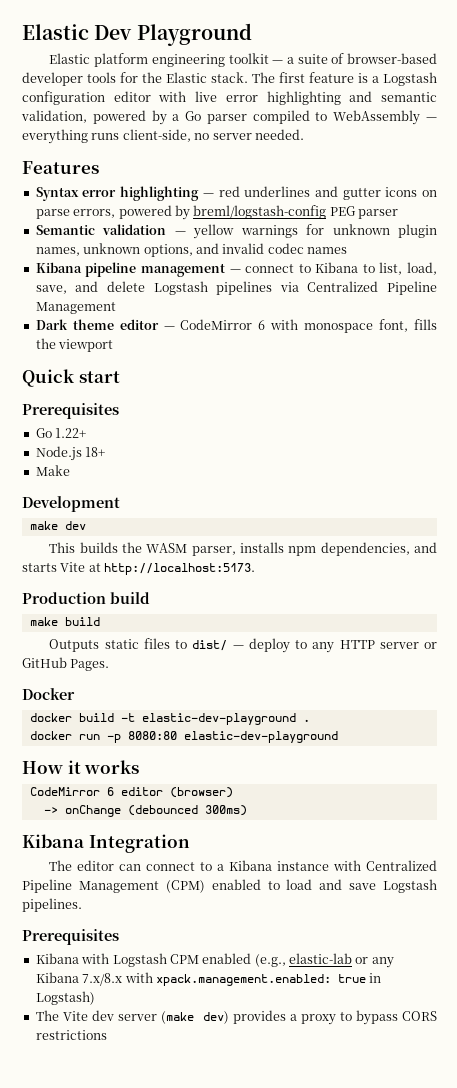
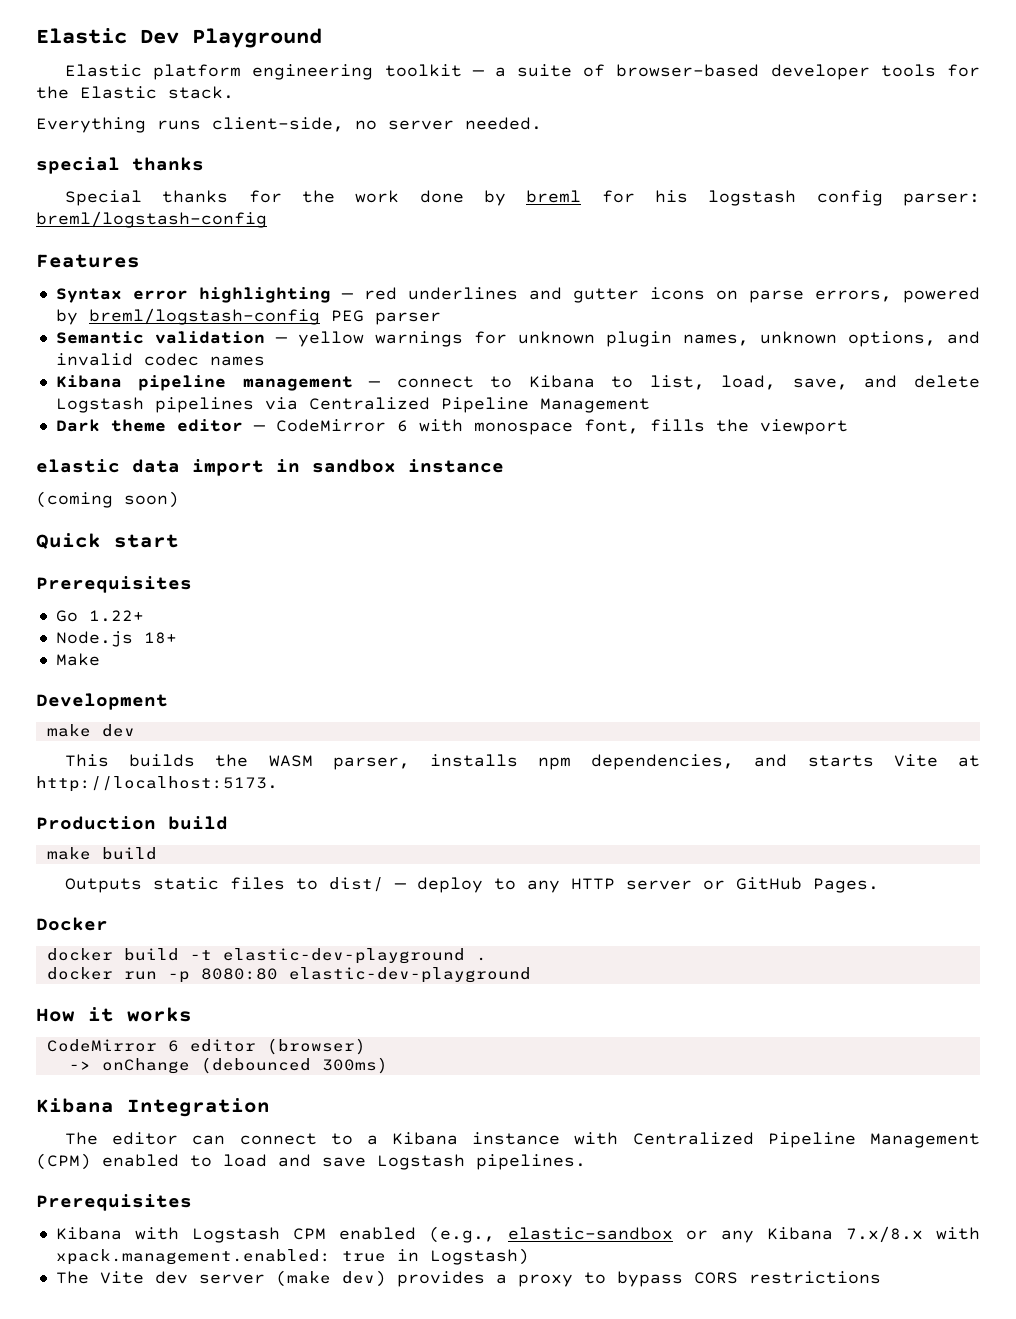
[252,72,437,86] [22,91,438,105] [21,110,437,125] [22,129,88,144] The first feature is a Logstash configuration editor with live error highlighting and semantic validation, powered by a Go parser compiled to WebAssembly — everything -> [36,117,146,133] // Everything
(304, 134) none -> [36,157,204,174] [65,190,981,206] [36,211,267,228] // special thanks // Special thanks for the work done by breml for his logstash config parser: breml/logstash-config
(114, 345) none -> [36,459,504,476] [36,491,179,508] // elastic data import in sandbox instance // (coming soon)
[289,953,352,964] elastic-lab -> [507,1227,673,1240] elastic-sandbox

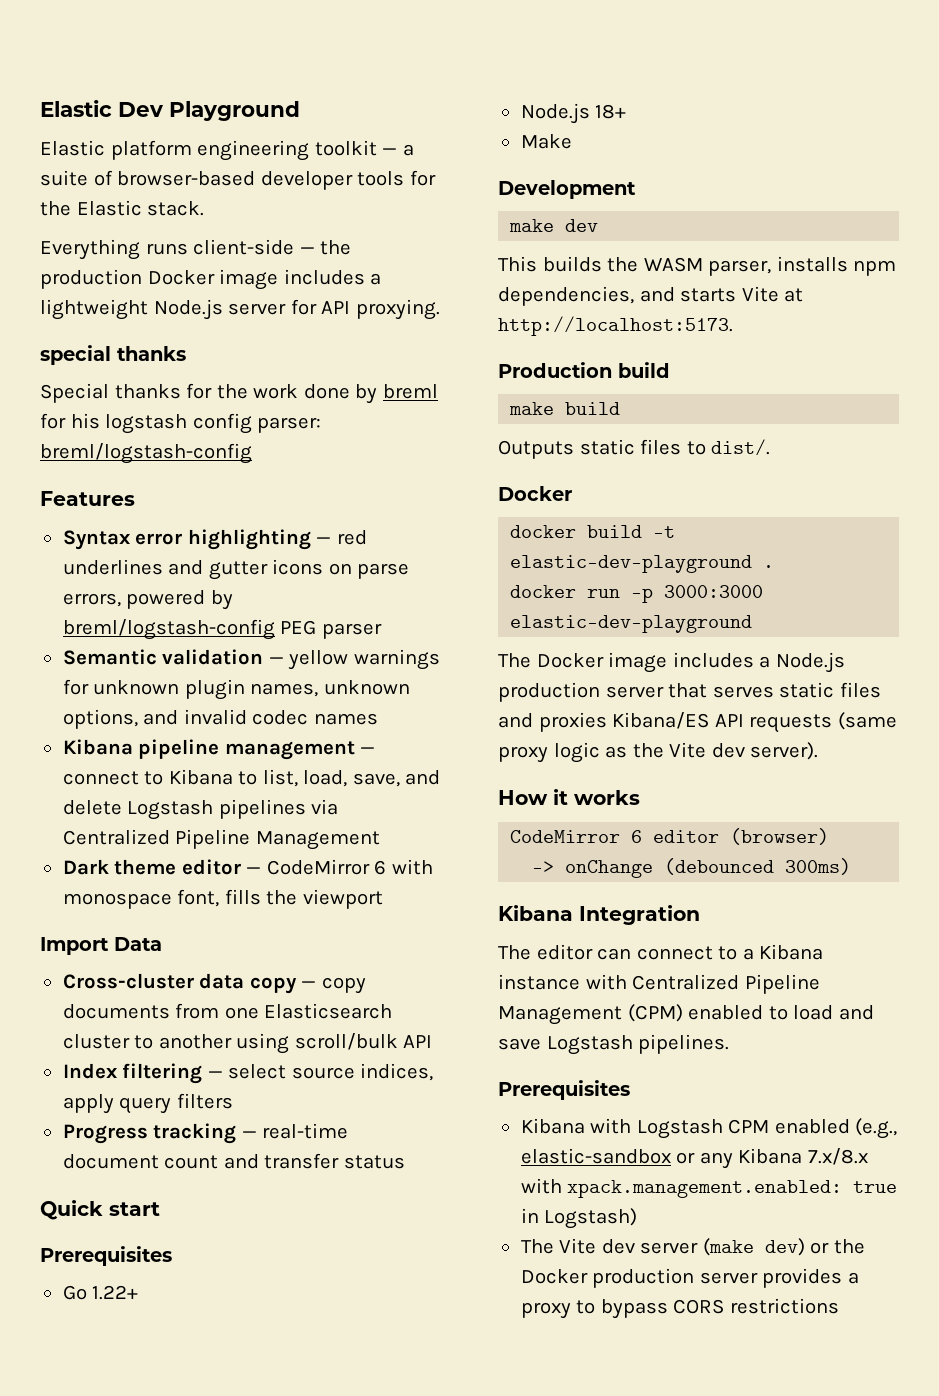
[212,117,542,132] client-side, no server needed. -> [193,239,352,255] [40,269,382,290] [40,299,440,320] client-side — the production Docker image includes a lightweight Node.js server for API proxying.
[36,459,504,476] [36,491,179,508] elastic data import in sandbox instance // (coming soon) -> [40,937,162,955] [62,973,366,994] [62,1003,393,1019] [62,1033,433,1054] [62,1063,434,1084] [62,1093,233,1114] [62,1123,349,1144] [62,1153,405,1169] Import Data // Cross-cluster data copy — copy documents from one Elasticsearch cluster to another using scroll/bulk API // Index filtering — select source indices, apply query filters // Progress tracking — real-time document count and transfer status
[329,877,880,893] dist/ — deploy to any HTTP server or GitHub Pages. -> [711,439,771,456] dist/.
[200,967,531,983] 8080:80 elastic-dev-playground -> [664,585,764,598] [510,615,753,633] [498,652,845,673] [498,682,881,702] [498,712,897,733] [498,742,819,763] 3000:3000 elastic-dev-playground // The Docker image includes a Node.js production server that serves static files and proxies Kibana/ES API requests (same proxy logic as the Vite dev server).
(386, 1278) none -> [810,1239,865,1254] [520,1268,758,1288] or the Docker production server

